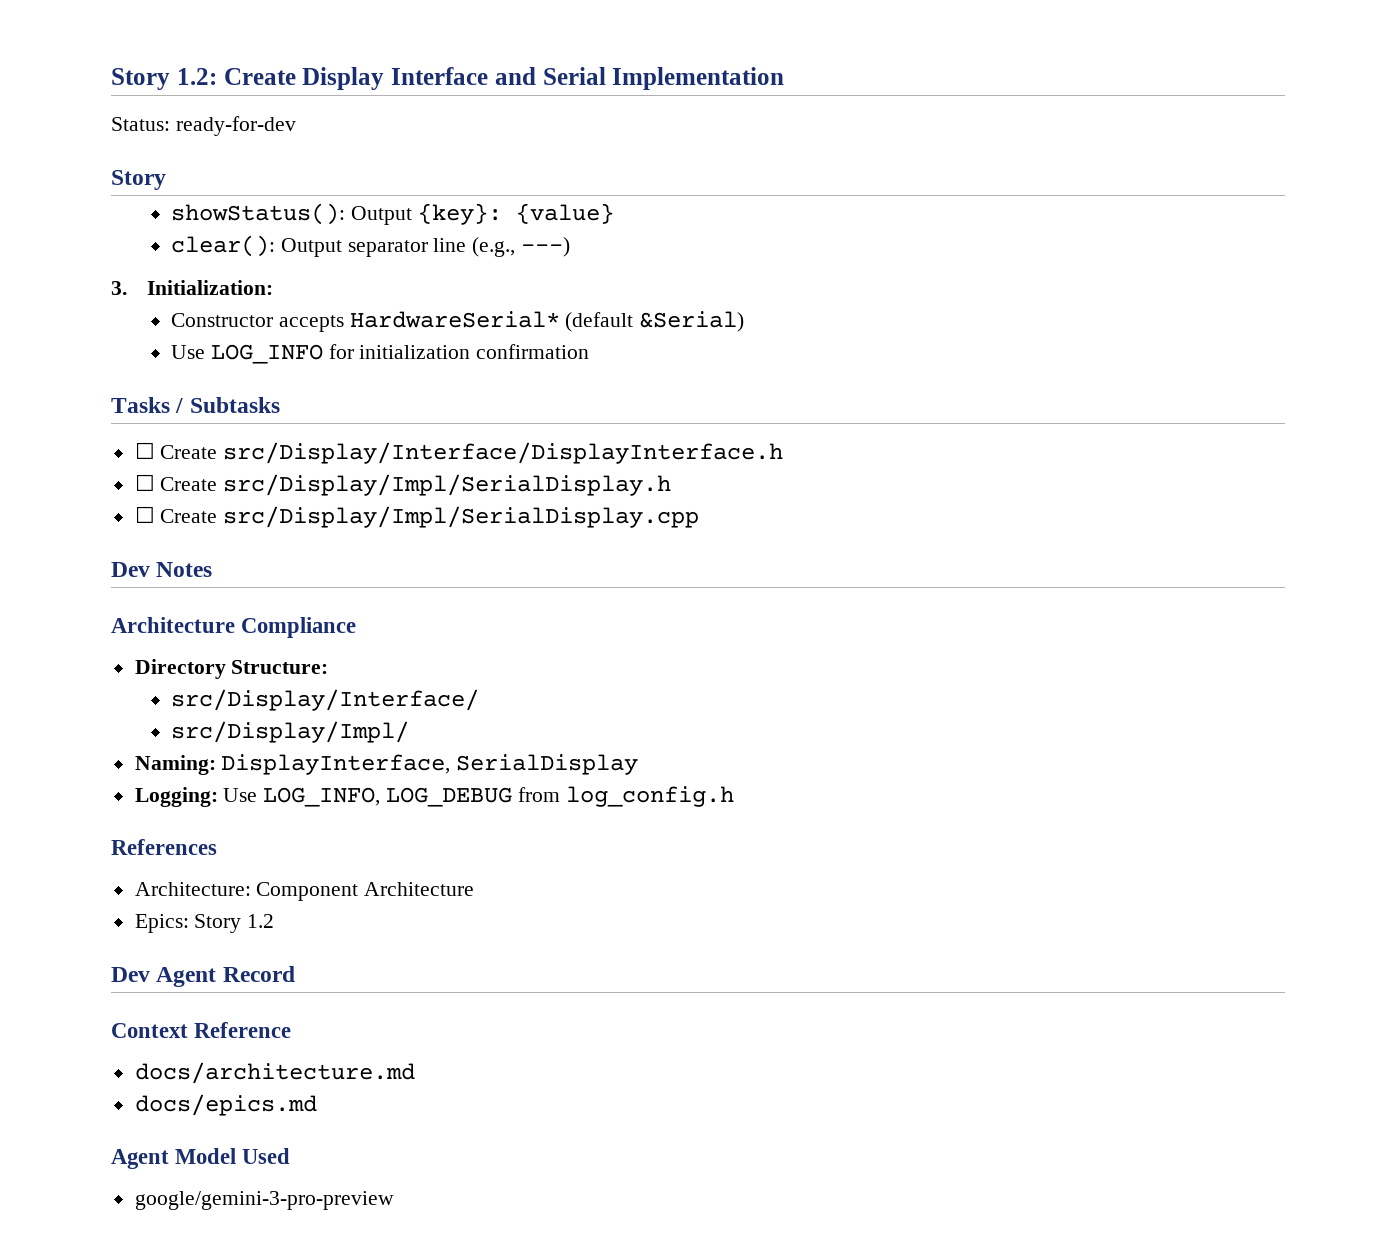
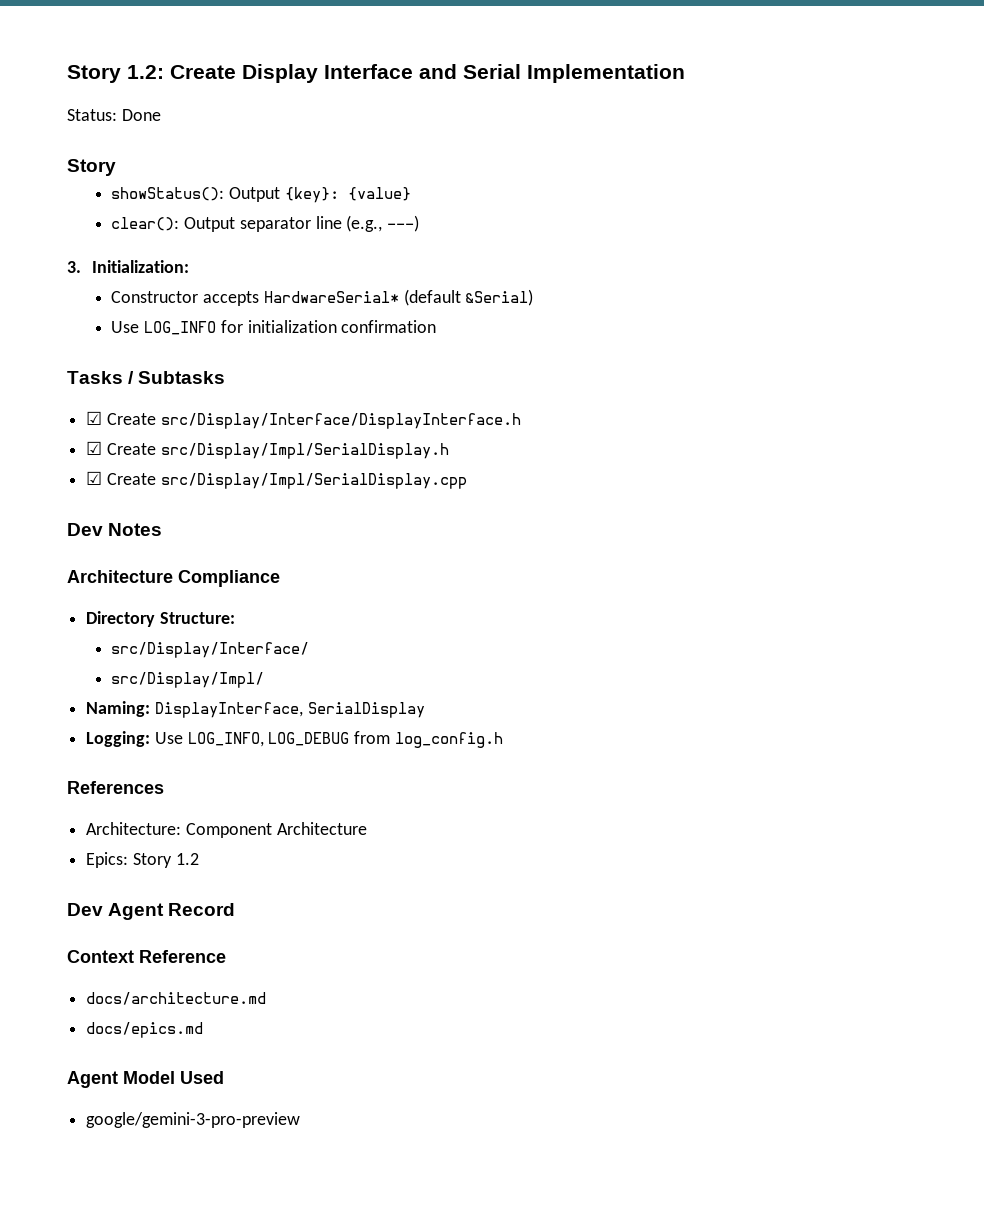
[175,116,296,136] ready-for-dev -> [121,109,161,121] Done
[134,442,155,459] ☐ -> [86,411,103,425] ☑
[134,474,155,491] ☐ -> [86,441,103,455] ☑
[134,506,155,523] ☐ -> [86,471,103,485] ☑

